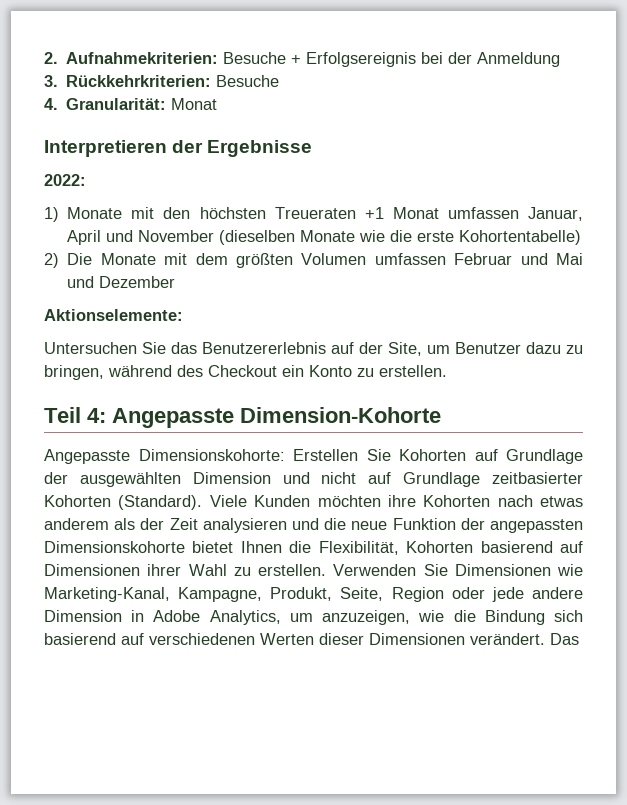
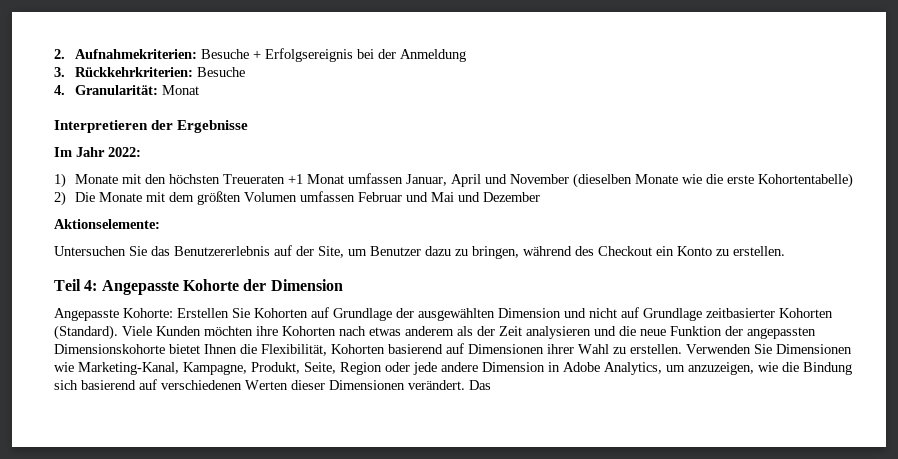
(313, 148) none -> [54,147,105,157] Im Jahr
[240,407,441,423] [44,449,285,464] Dimension-Kohorte // Angepasste Dimensionskohorte: -> [182,279,343,291] [54,308,173,321] Kohorte der Dimension // Angepasste Kohorte:

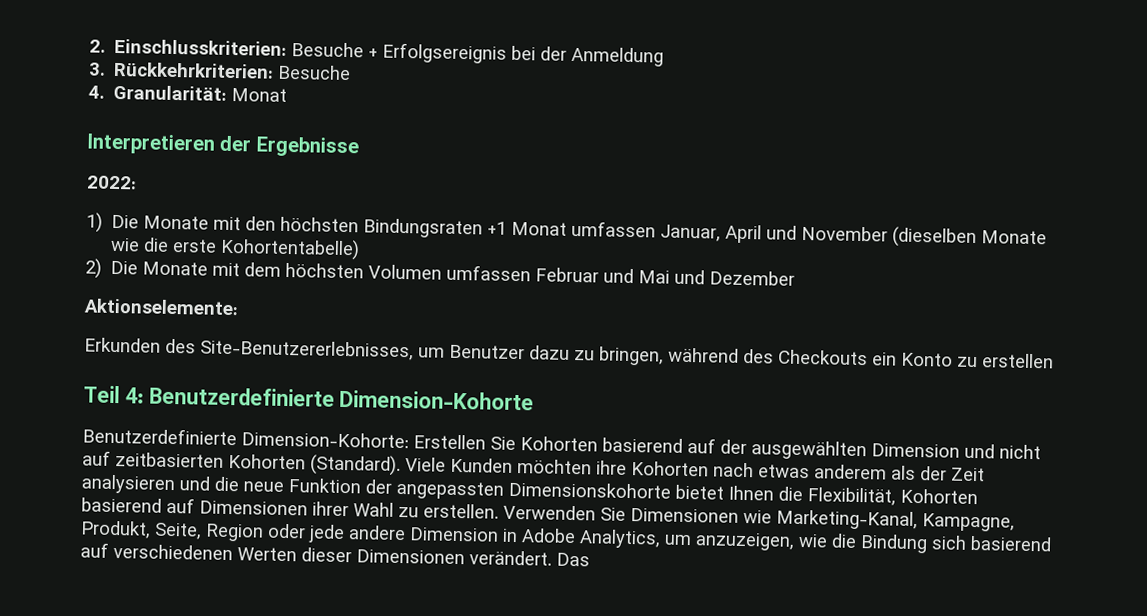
[74,49,197,59] Aufnahmekriterien: -> [114,38,288,56] Einschlusskriterien:
[54,147,105,157] Im Jahr -> (359, 147) none
(66, 180) none -> [111,214,140,229] Die
[222,174,285,184] Treueraten -> [363,218,484,239] Bindungsraten
[196,191,241,205] größten -> [285,262,365,279] höchsten
[54,245,344,258] Untersuchen Sie das Benutzererlebnis auf der Site, -> [84,337,414,361] Erkunden des Site-Benutzererlebnisses,
[598,246,652,256] Checkout -> [778,349,868,366] Checkouts
[733,246,785,256] erstellen. -> [982,353,1054,369] erstellen
[101,279,343,295] [54,308,173,321] Angepasste Kohorte der Dimension // Angepasste Kohorte: -> [148,386,535,411] [82,427,409,449] Benutzerdefinierte Dimension-Kohorte // Benutzerdefinierte Dimension-Kohorte:
[311,307,392,321] auf Grundlage -> [602,437,716,454] basierend auf
[643,308,775,321] Grundlage zeitbasierter -> [115,452,224,468] zeitbasierten

